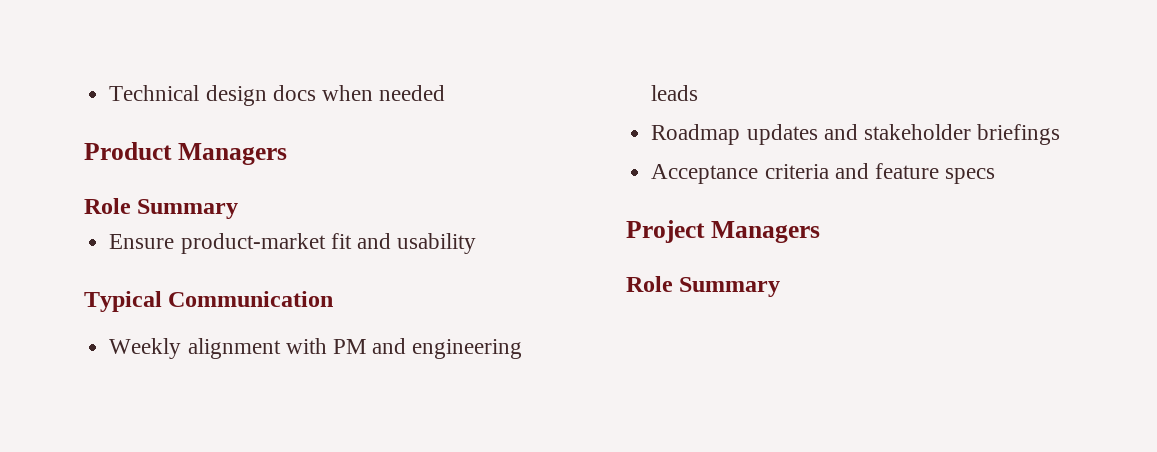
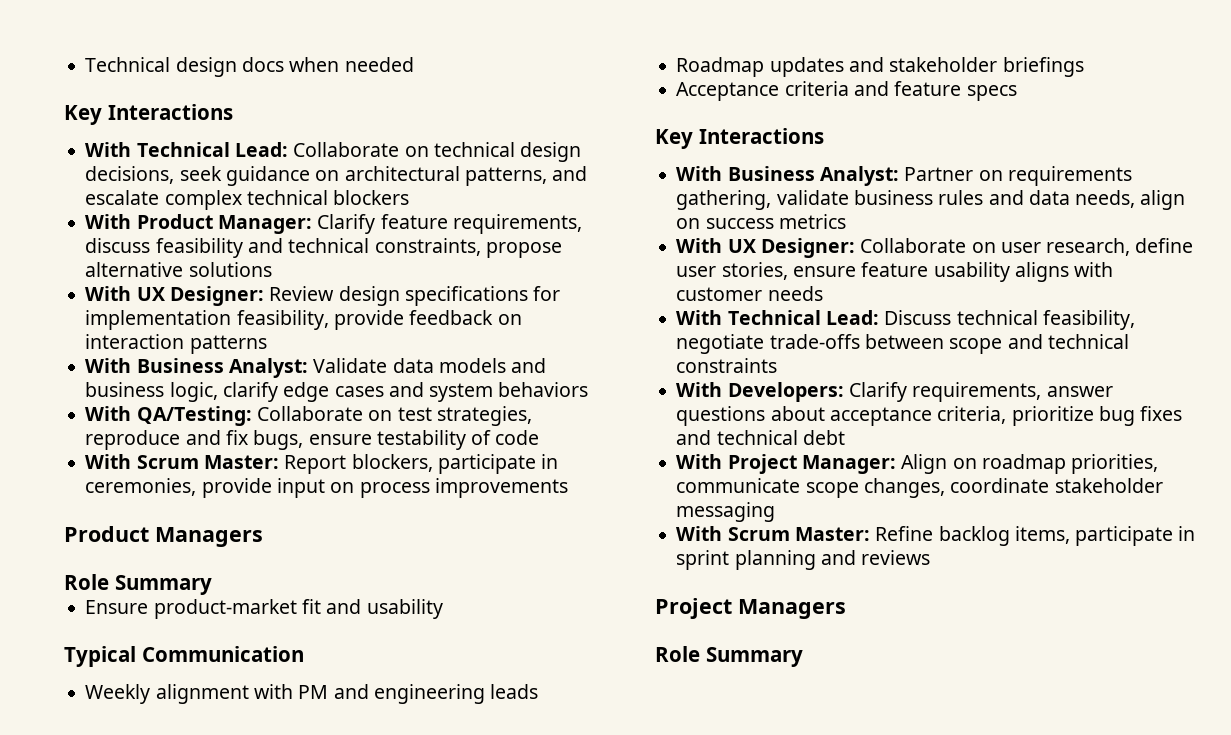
(446, 93) none -> [64,104,233,125] [85,142,582,162] [85,166,588,186] [85,190,410,210] [85,214,582,234] [85,238,562,258] [85,262,272,277] [85,286,561,306] [85,310,522,330] [85,334,267,354] [85,358,547,378] [85,382,589,402] [85,406,532,426] [85,430,540,450] [85,454,559,474] [85,478,568,498] // Key Interactions // With Technical Lead: Collaborate on technical design decisions, seek guidance on architectural patterns, and escalate complex technical blockers // With Product Manager: Clarify feature requirements, discuss feasibility and technical constraints, propose alternative solutions // With UX Designer: Review design specifications for implementation feasibility, provide feedback on interaction patterns // With Business Analyst: Validate data models and business logic, clarify edge cases and system behaviors // With QA/Testing: Collaborate on test strategies, reproduce and fix bugs, ensure testability of code // With Scrum Master: Report blockers, participate in ceremonies, provide input on process improvements
(996, 176) none -> [655,128,824,149] [676,166,1132,186] [676,190,1186,210] [676,214,846,229] [676,238,1194,258] [676,262,1114,282] [676,286,823,301] [676,310,1135,330] [676,334,1129,354] [676,358,778,373] [676,382,1113,402] [676,406,1183,426] [676,430,845,445] [676,454,1159,474] [676,478,1163,498] [676,502,776,522] [676,526,1196,546] [676,550,931,570] // Key Interactions // With Business Analyst: Partner on requirements gathering, validate business rules and data needs, align on success metrics // With UX Designer: Collaborate on user research, define user stories, ensure feature usability aligns with customer needs // With Technical Lead: Discuss technical feasibility, negotiate trade-offs between scope and technical constraints // With Developers: Clarify requirements, answer questions about acceptance criteria, prioritize bug fixes and technical debt // With Project Manager: Align on roadmap priorities, communicate scope changes, coordinate stakeholder messaging // With Scrum Master: Refine backlog items, participate in sprint planning and reviews

